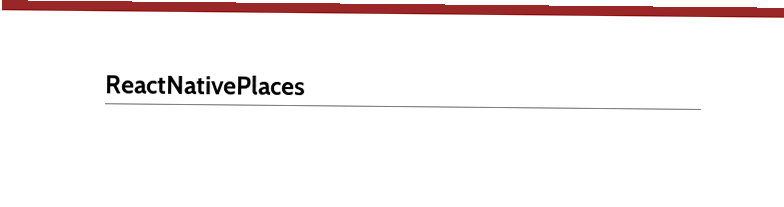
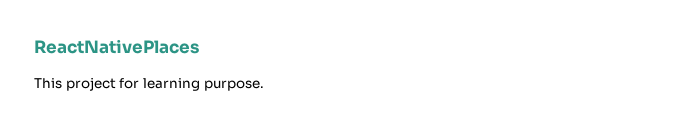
(306, 85) none -> [34,77,264,91] // This project for learning purpose.

